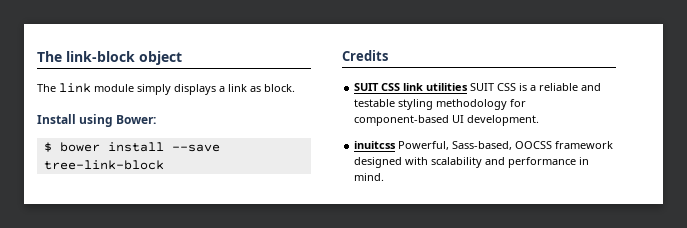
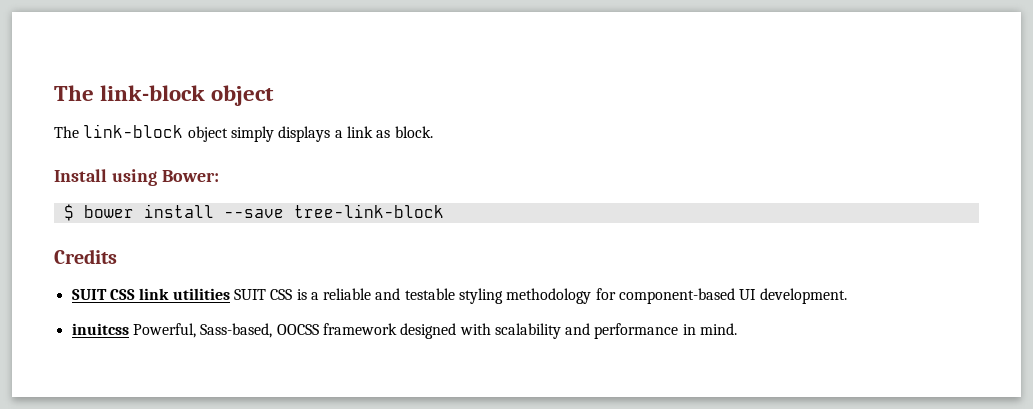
[59,83,134,93] link module -> [83,124,228,142] link-block object

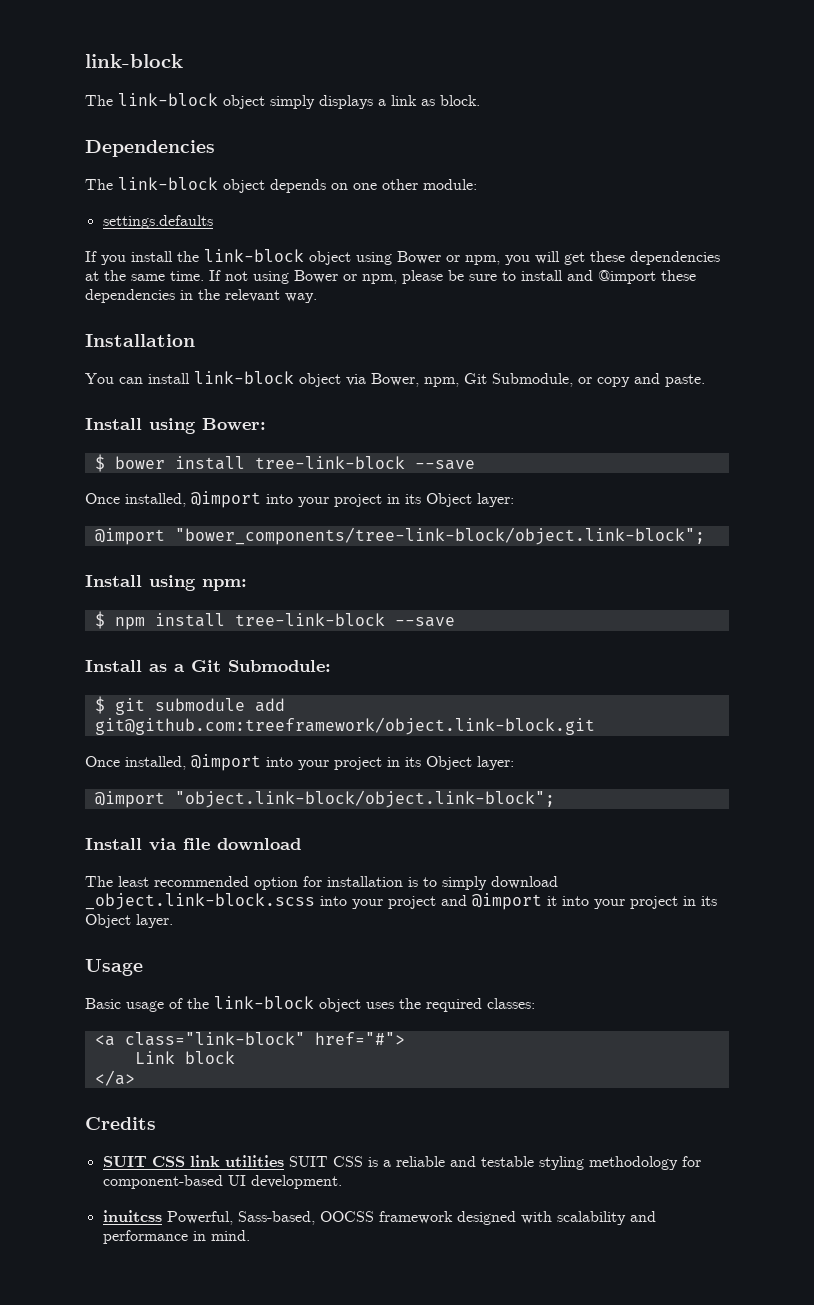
[54,85,275,106] The link-block object -> [85,54,183,68] link-block
(433, 132) none -> [85,140,215,157] [85,177,477,193] [102,215,213,229] [85,249,720,265] [85,270,696,284] [85,289,317,303] [85,334,195,347] [85,371,705,387] // Dependencies // The link-block object depends on one other module: // settings.defaults // If you install the link-block object using Bower or npm, you will get these dependencies at the same time. If not using Bower or npm, please be sure to install and @import these dependencies in the relevant way. // Installation // You can install link-block object via Bower, npm, Git Submodule, or copy and paste.
[223,204,444,218] --save tree-link-block -> [254,456,475,470] [85,491,514,508] [94,527,705,545] [85,575,247,591] [94,611,455,630] [85,660,331,672] [94,696,285,715] [94,717,595,735] [85,754,514,771] [94,790,555,808] [85,838,301,851] [85,876,558,890] [85,893,717,910] [85,914,173,928] [85,959,143,976] [85,996,535,1012] [94,1032,405,1046] [134,1051,235,1064] [94,1070,135,1086] tree-link-block --save // Once installed, @import into your project in its Object layer: // @import "bower_components/tree-link-block/object.link-block"; // Install using npm: // $ npm install tree-link-block --save // Install as a Git Submodule: // $ git submodule add git@github.com:treeframework/object.link-block.git // Once installed, @import into your project in its Object layer: // @import "object.link-block/object.link-block"; // Install via file download // The least recommended option for installation is to simply download _object.link-block.scss into your project and @import it into your project in its Object layer. // Usage // Basic usage of the link-block object uses the required classes: // <a class="link-block" href="#"> // Link block // </a>

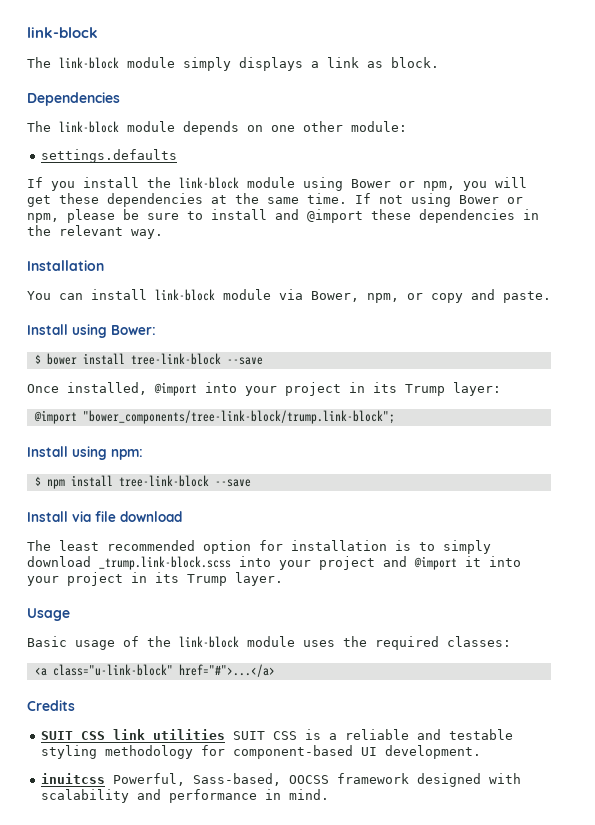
[223,95,265,109] object -> [127,57,175,68] module
[223,179,265,193] object -> [127,121,175,132] module
[309,251,351,265] object -> [247,177,295,188] module
[299,373,341,387] object -> [223,289,271,300] module
[464,373,573,387] Git Submodule, -> (399, 298) none
[426,493,514,507] [94,527,705,545] Object layer: // @import "bower_components/tree-link-block/object.link-block"; -> [405,382,501,396] [33,410,395,424] Trump layer: // @import "bower_components/tree-link-block/trump.link-block";
[85,660,331,672] [94,696,285,715] [94,717,595,735] [85,754,514,771] [94,790,555,808] // Install as a Git Submodule: // $ git submodule add git@github.com:treeframework/object.link-block.git // Once installed, @import into your project in its Object layer: // @import "object.link-block/object.link-block"; -> (251, 483) none
[85,893,315,910] _object.link-block.scss -> [99,556,231,570] _trump.link-block.scss
[85,914,131,928] Object -> [187,574,227,586] Trump
[319,998,361,1012] object -> [247,636,295,647] module
[124,1032,405,1046] [134,1051,235,1064] [94,1070,135,1086] class="link-block" href="#"> // Link block // </a> -> [52,664,275,677] class="u-link-block" href="#">...</a>

